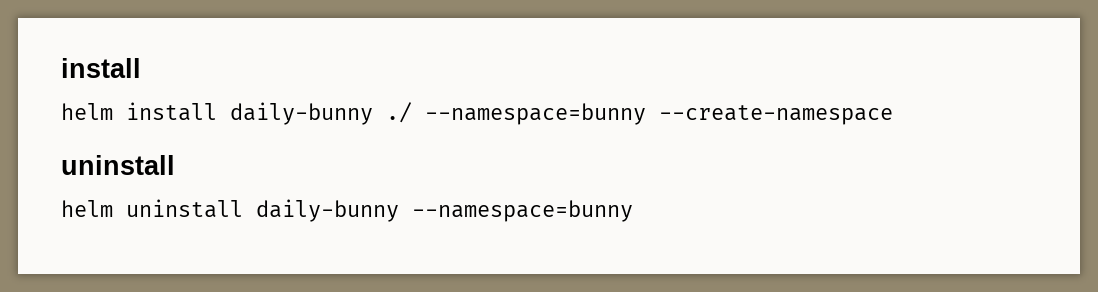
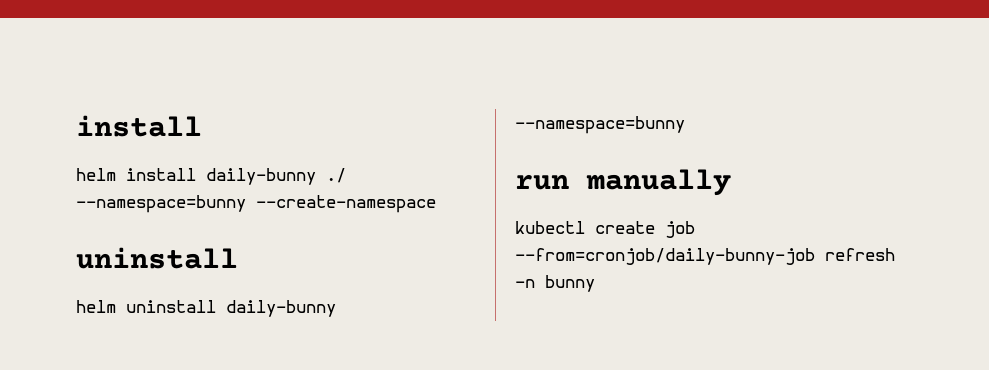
(633, 211) none -> [515,169,731,196] [515,221,695,238] [515,248,895,265] [515,275,595,292] // run manually // kubectl create job --from=cronjob/daily-bunny-job refresh -n bunny

